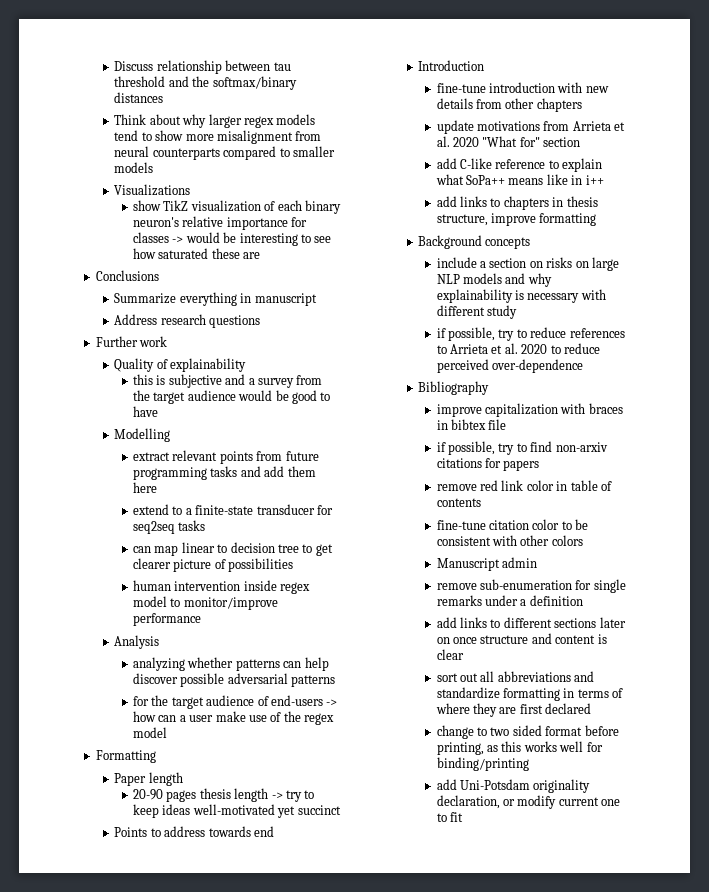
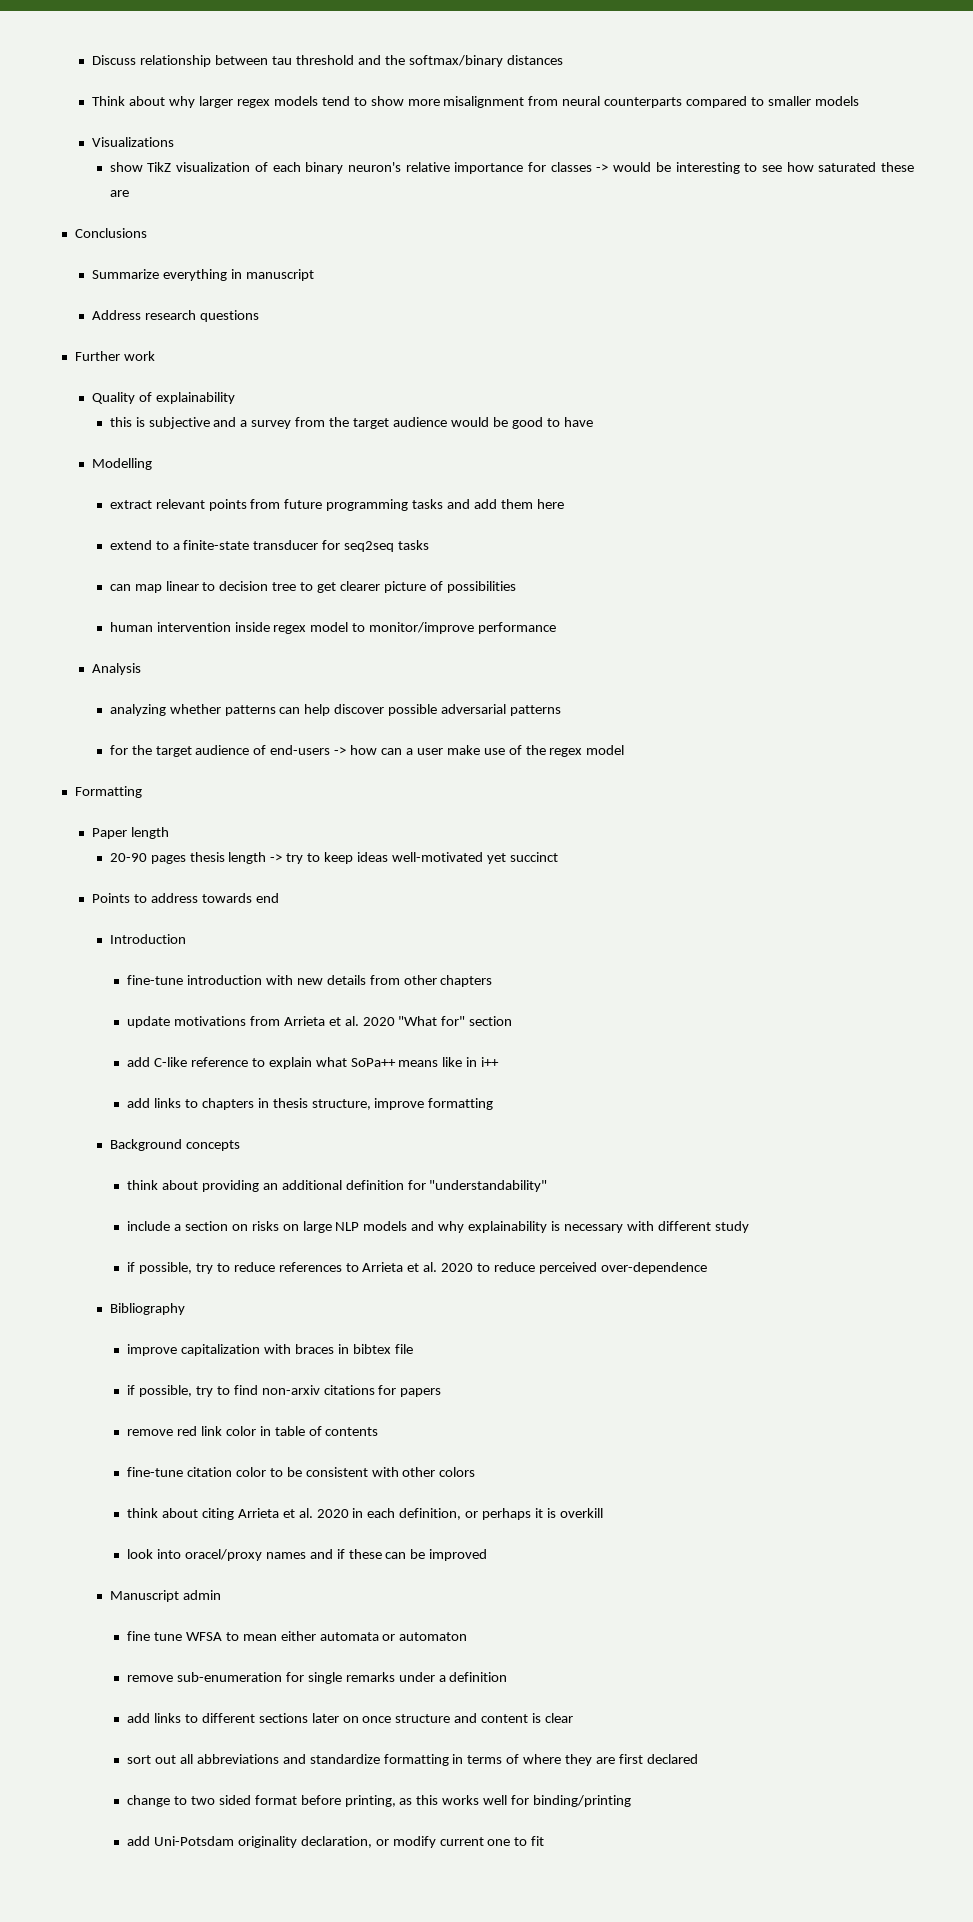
(531, 243) none -> [127,1180,548,1192] // think about providing an additional definition for "understandability"
[436,557,538,571] Manuscript admin -> [127,1508,603,1520] [127,1549,488,1561] [109,1590,221,1602] [127,1631,468,1641] think about citing Arrieta et al. 2020 in each definition, or perhaps it is overkill // look into oracel/proxy names and if these can be improved // Manuscript admin // fine tune WFSA to mean either automata or automaton

